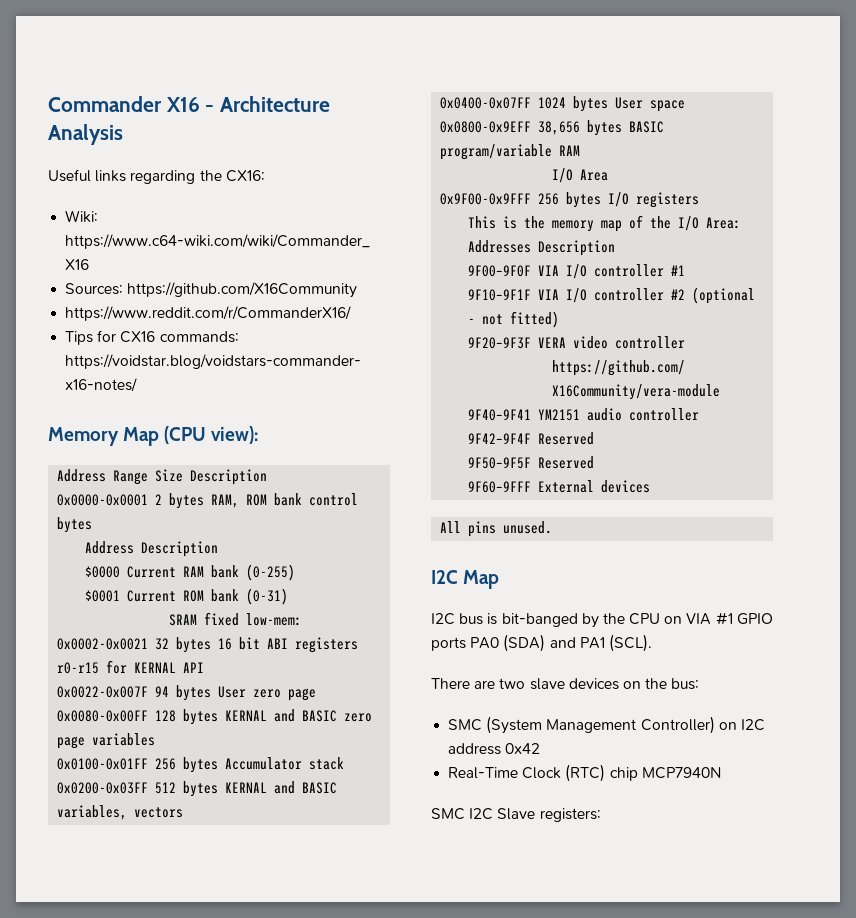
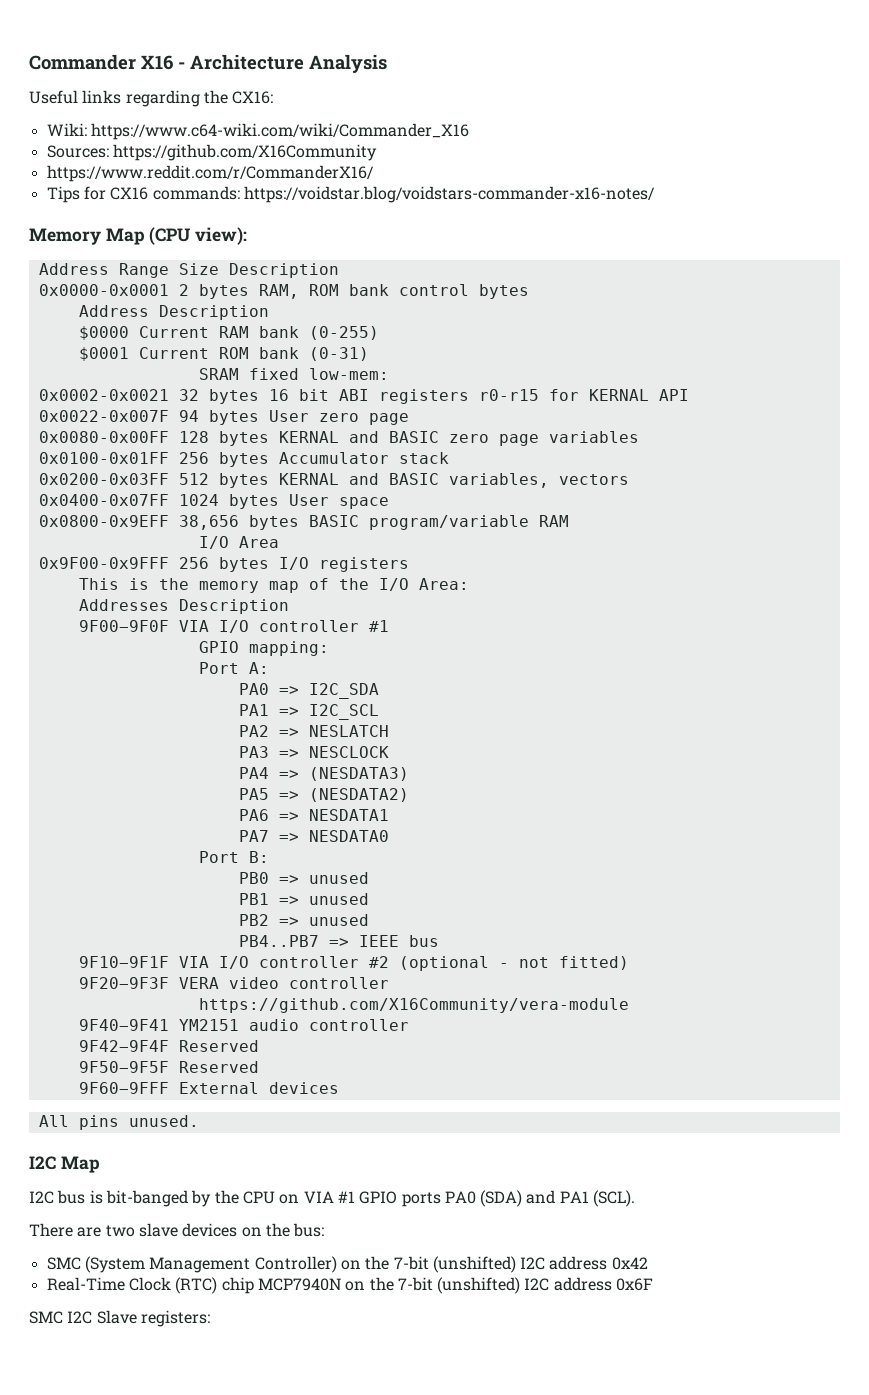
(686, 270) none -> [198,641,329,656] [198,662,269,674] [238,683,379,699] [238,704,379,720] [238,725,389,737] [238,746,389,758] [238,767,409,781] [238,788,409,802] [238,809,389,821] [238,830,389,842] [198,851,269,863] [238,872,369,884] [238,893,369,905] [238,914,369,926] [238,935,439,947] // GPIO mapping: // Port A: // PA0 => I2C_SDA // PA1 => I2C_SCL // PA2 => NESLATCH // PA3 => NESCLOCK // PA4 => (NESDATA3) // PA5 => (NESDATA2) // PA6 => NESDATA1 // PA7 => NESDATA0 // Port B: // PB0 => unused // PB1 => unused // PB2 => unused // PB4..PB7 => IEEE bus
(737, 726) none -> [365,1256,516,1273] the 7-bit (unshifted)
(721, 773) none -> [345,1277,654,1294] on the 7-bit (unshifted) I2C address 0x6F

